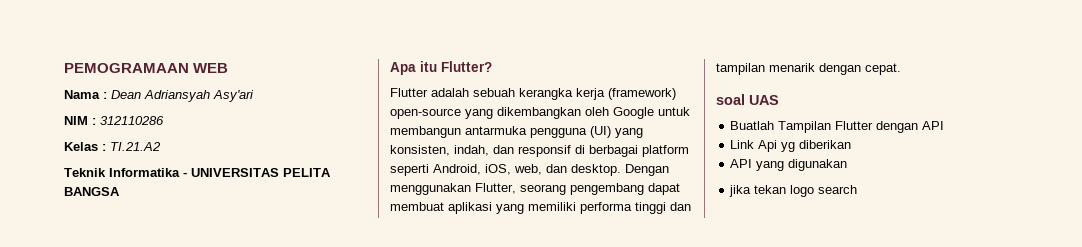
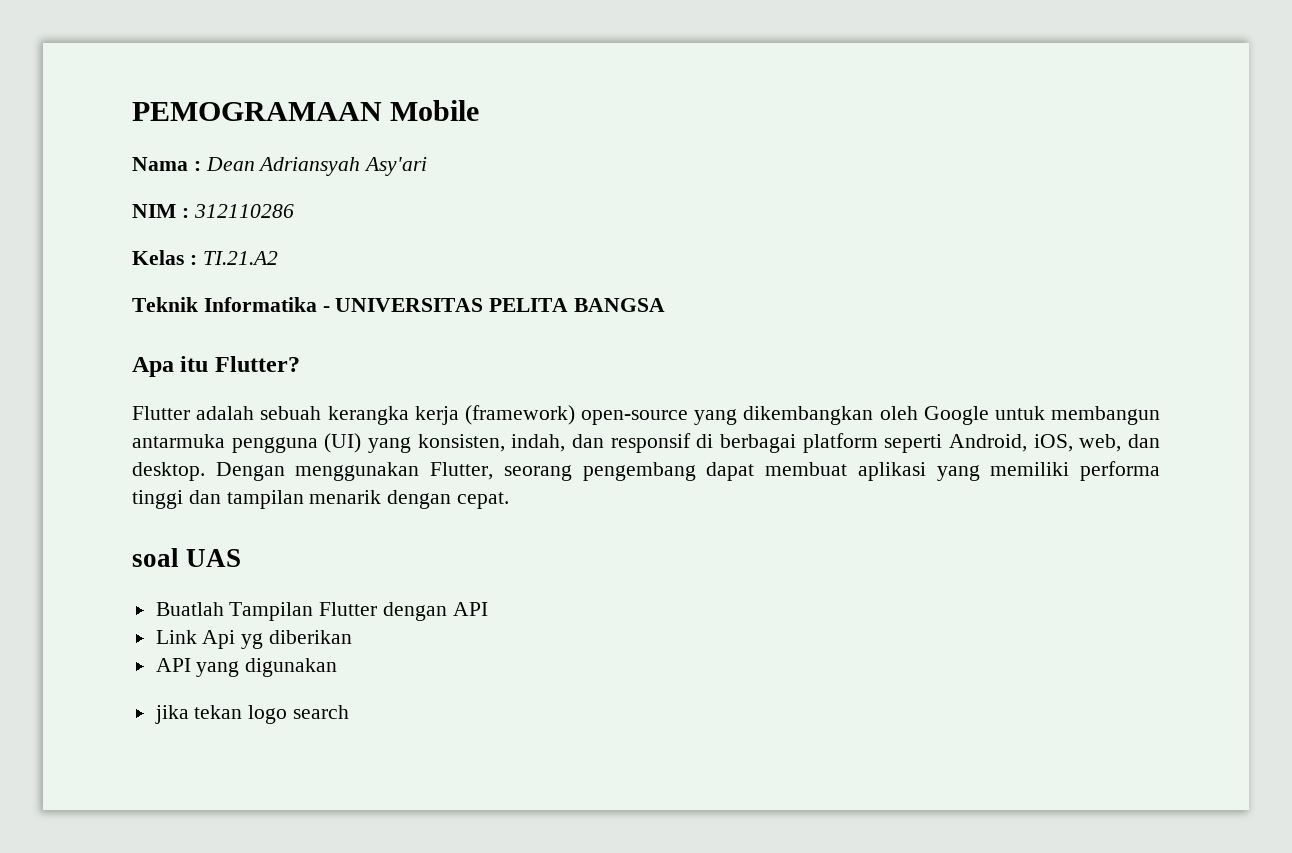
[193,63,229,73] WEB -> [390,100,480,121] Mobile

